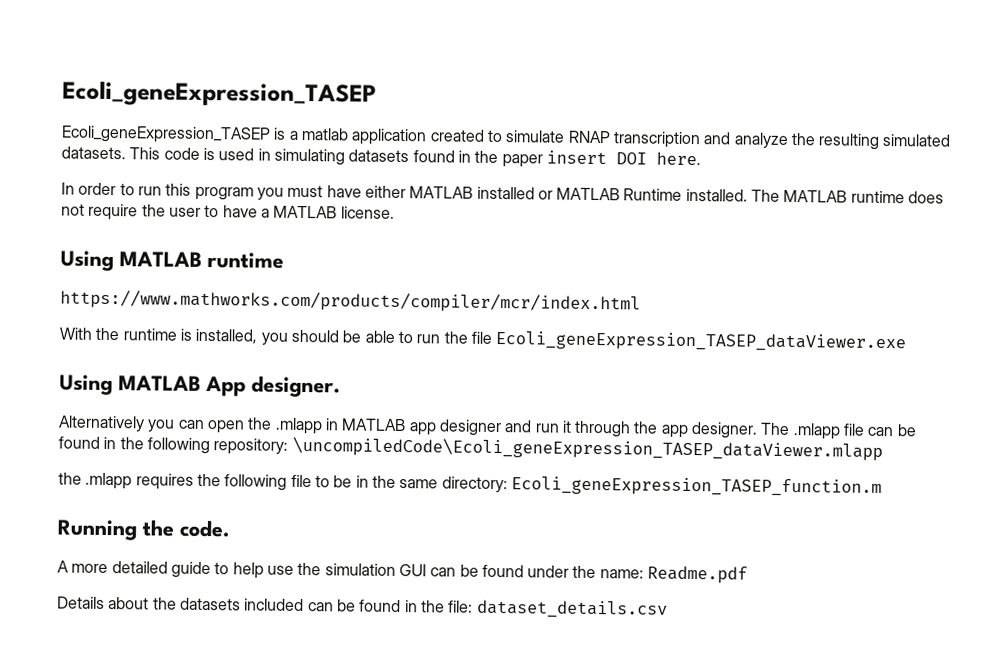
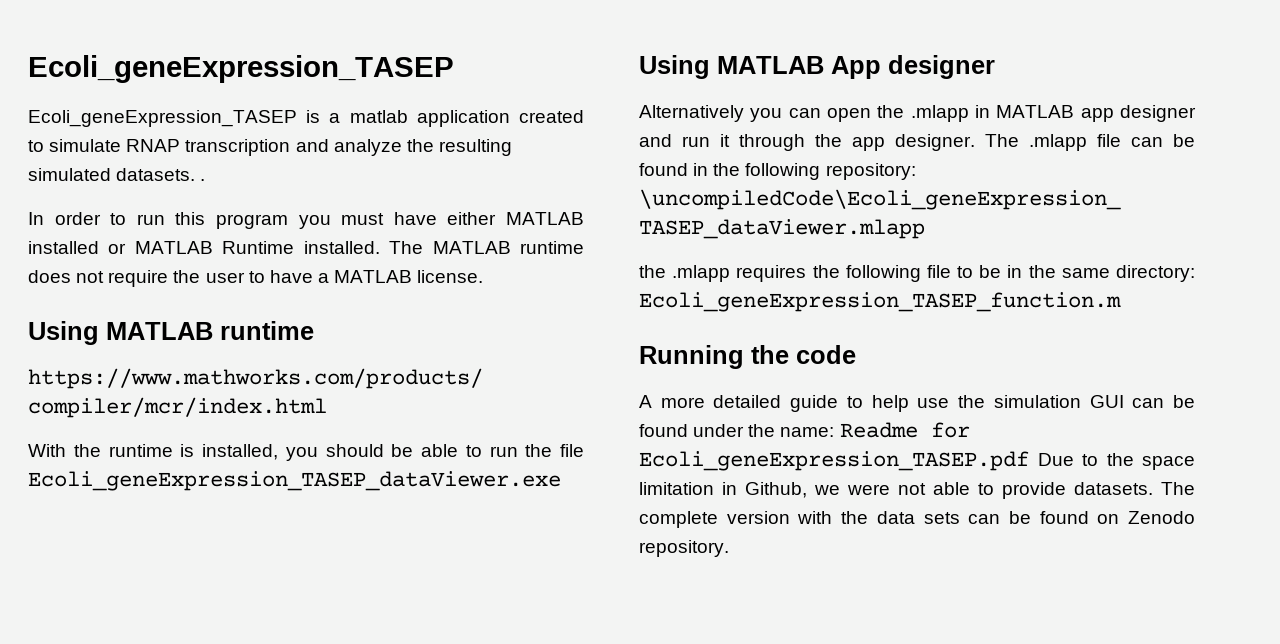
[129,147,701,168] This code is used in simulating datasets found in the paper insert DOI here. -> [200,179,206,181] .
[251,375,341,398] designer. -> [888,55,995,79] designer
[179,519,231,538] code. -> [796,345,856,364] code
[647,565,749,584] [57,596,668,619] Readme.pdf // Details about the datasets included can be found in the file: dataset_details.csv -> [839,422,970,438] [639,451,1195,471] [639,482,1195,499] [639,511,1195,528] [639,540,729,557] Readme for Ecoli_geneExpression_TASEP.pdf Due to the space limitation in Github, we were not able to provide datasets. The complete version with the data sets can be found on Zenodo repository.

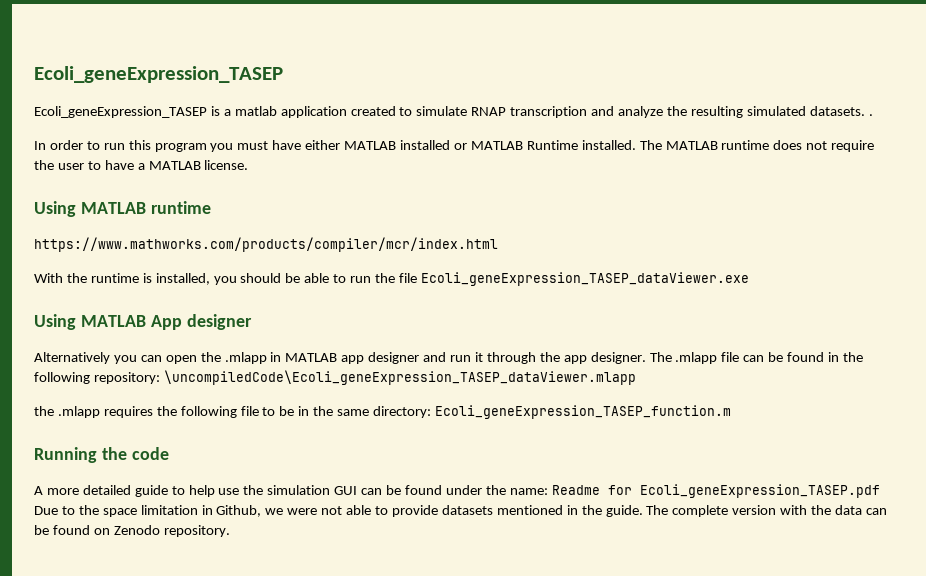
[1074,482,1153,495] datasets. -> [441,505,643,517] datasets mentioned in the guide.
[923,512,960,524] sets -> (863, 510) none

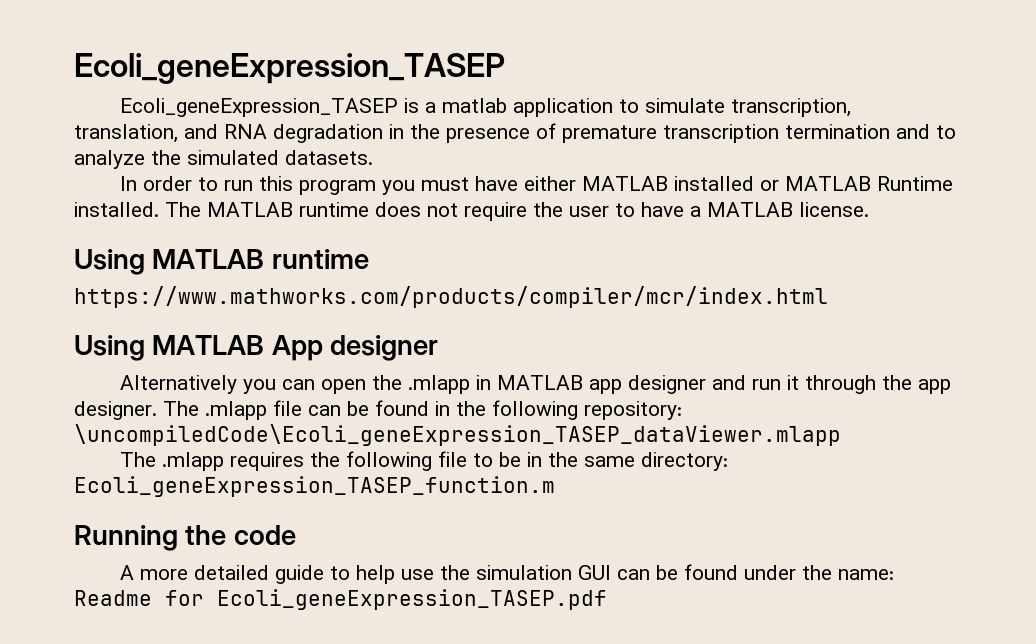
[350,106,396,116] created -> (613, 107) none
[471,106,615,118] RNAP transcription and -> [730,98,851,117] [74,123,956,143] transcription, translation, and RNA degradation in the presence of premature transcription termination and to
[690,106,743,118] resulting -> (181, 157) none
[868,114,873,116] . -> (373, 157) none
[34,272,749,286] // With the runtime is installed, you should be able to run the file Ecoli_geneExpression_TASEP_dataViewer.exe -> (828, 297) none
[34,406,54,416] the -> [119,452,156,467] The
[34,505,887,517] [34,525,230,537] Due to the space limitation in Github, we were not able to provide datasets mentioned in the guide. The complete version with the data can be found on Zenodo repository. -> (607, 599) none

